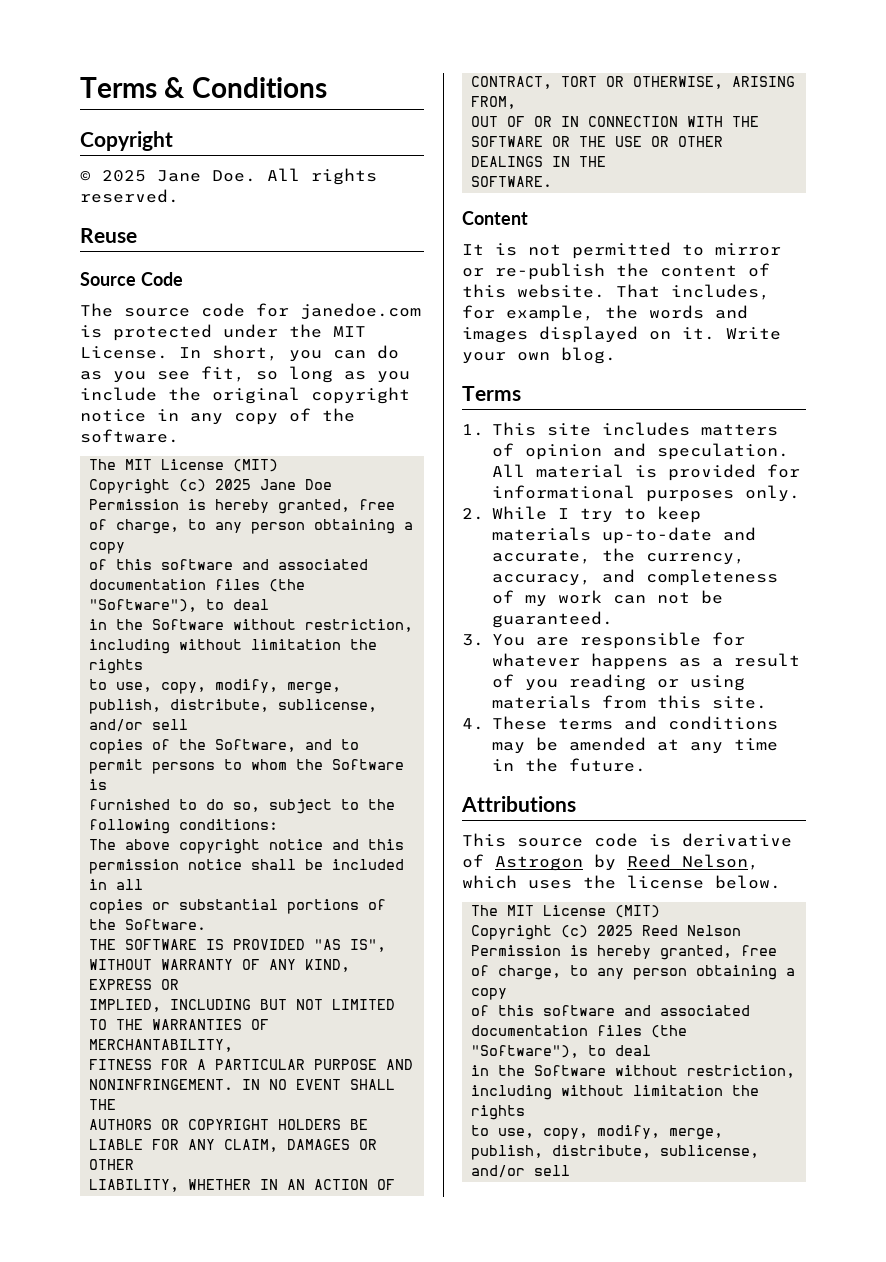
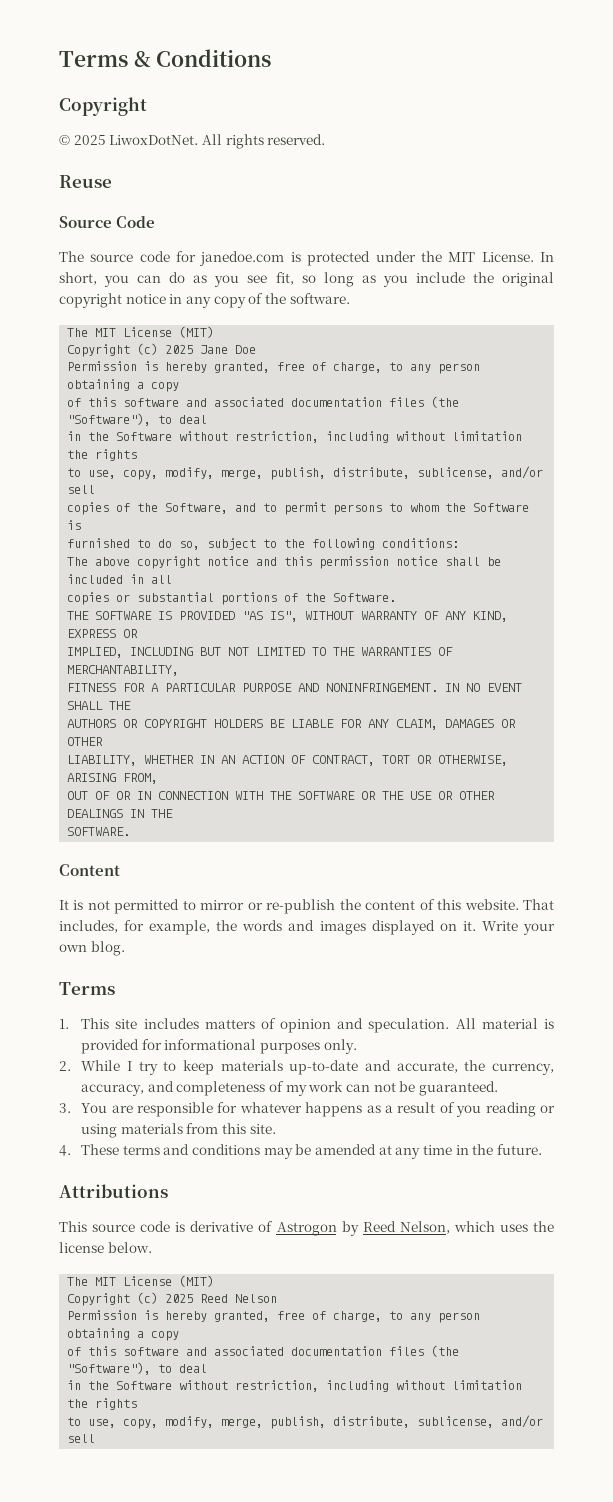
[157,170,256,182] Jane Doe. -> [109,135,199,145] LiwoxDotNet.

